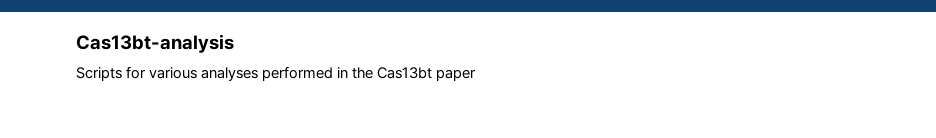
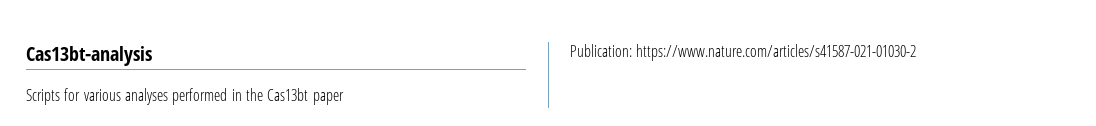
(477, 75) none -> [570,44,917,61] // Publication: https://www.nature.com/articles/s41587-021-01030-2

